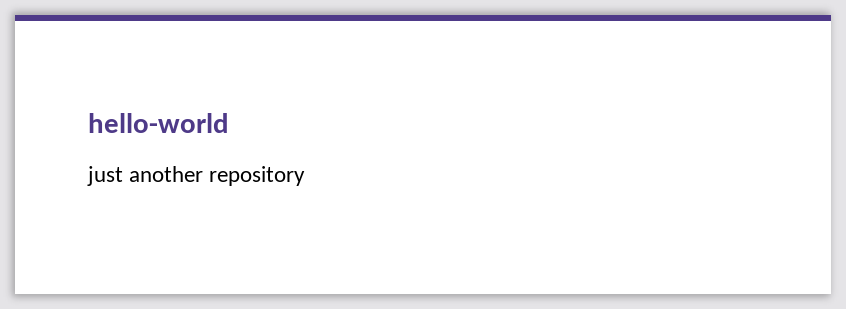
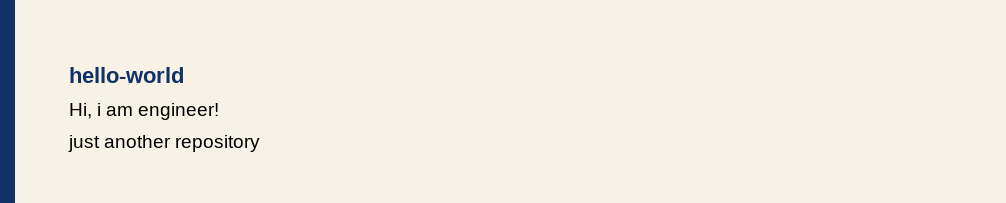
(229, 123) none -> [69,103,220,120] // Hi, i am engineer!

